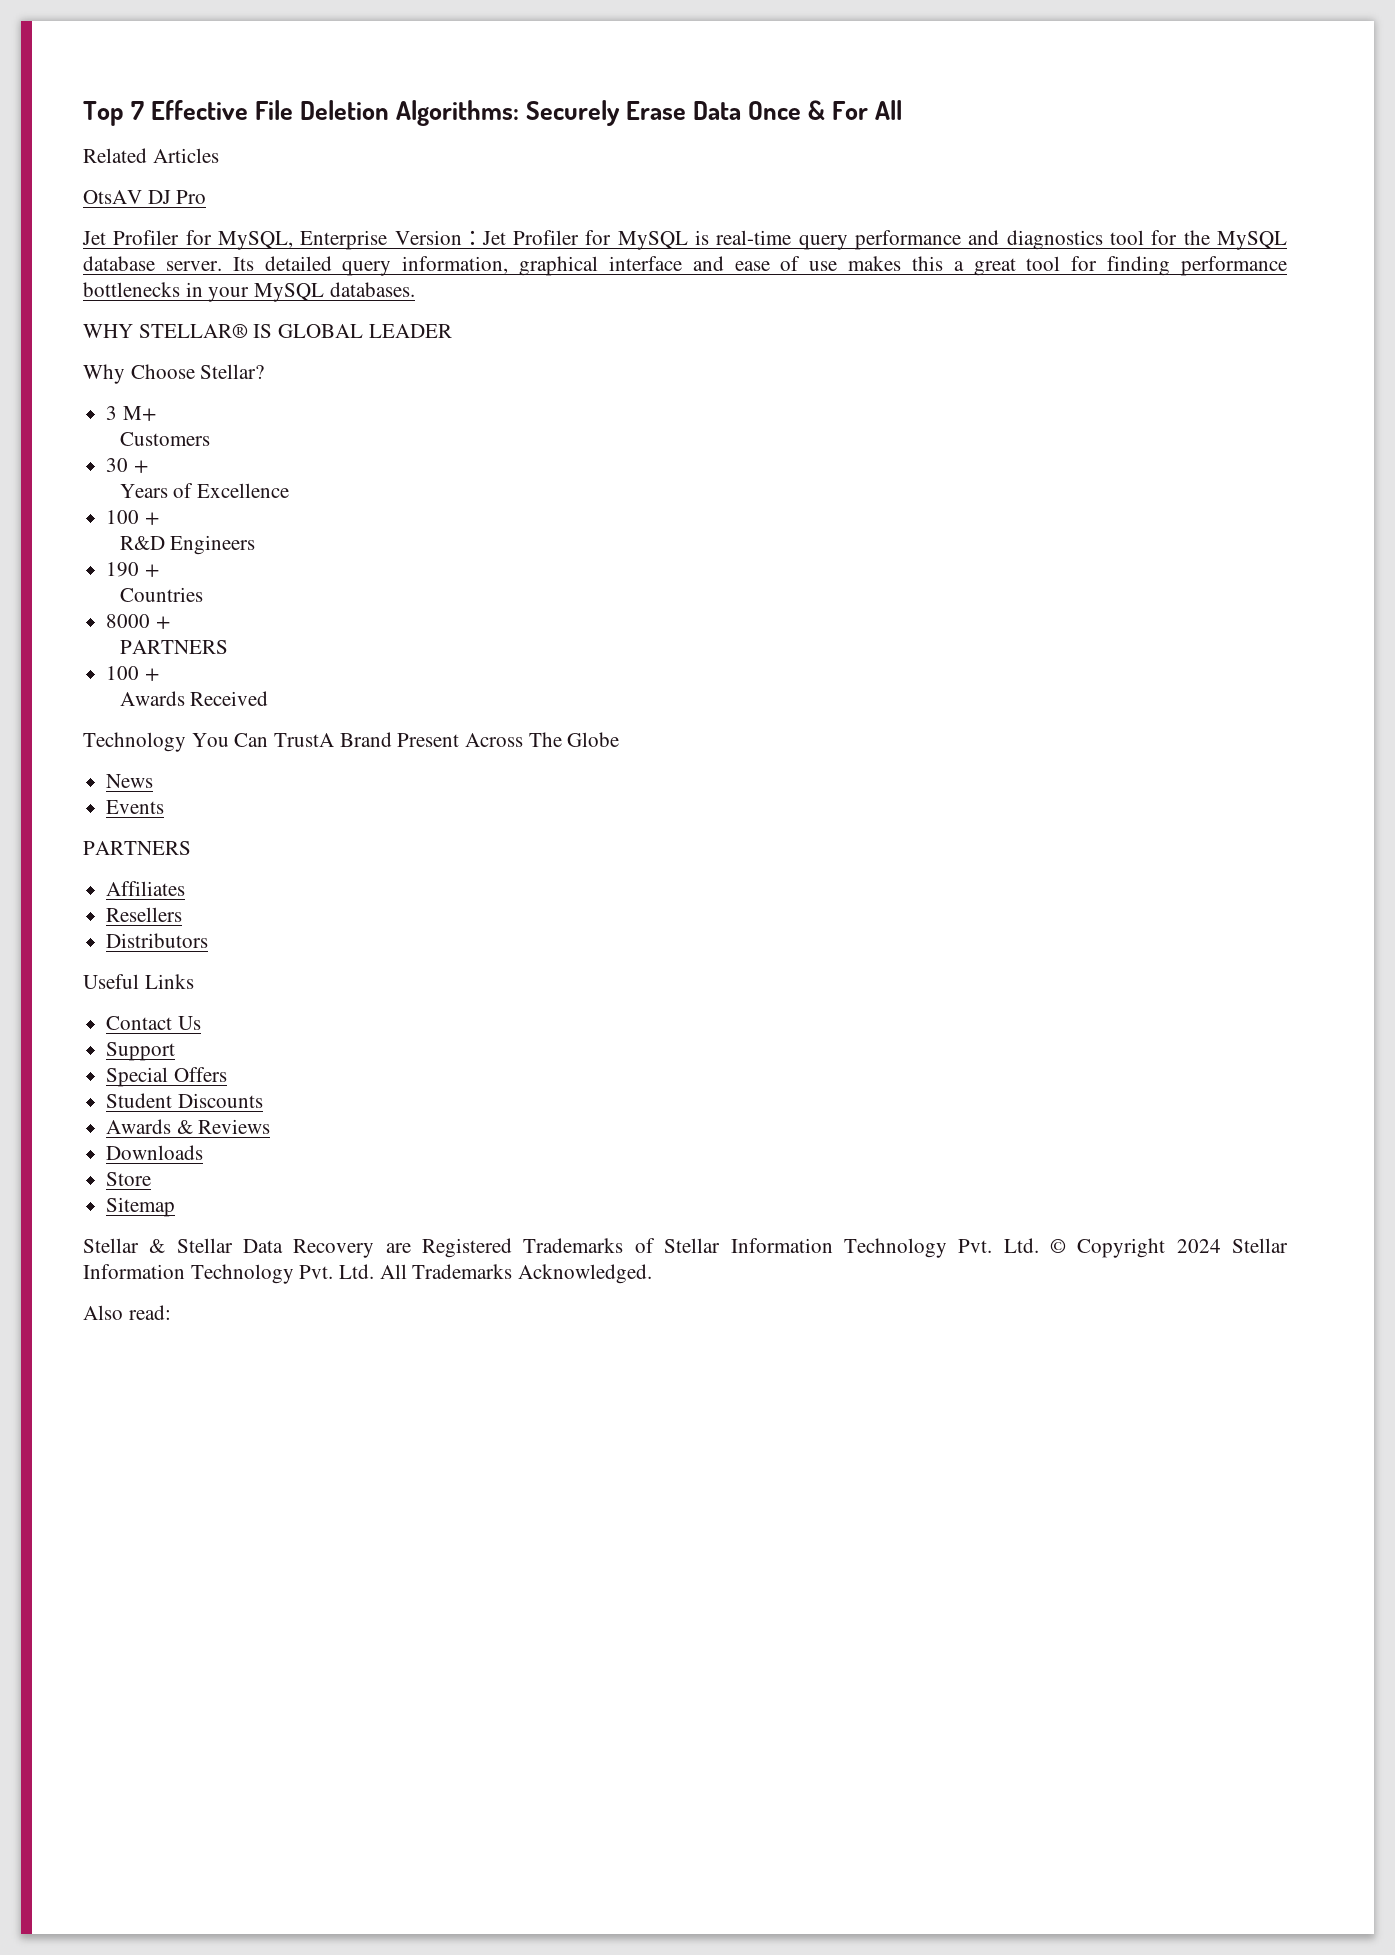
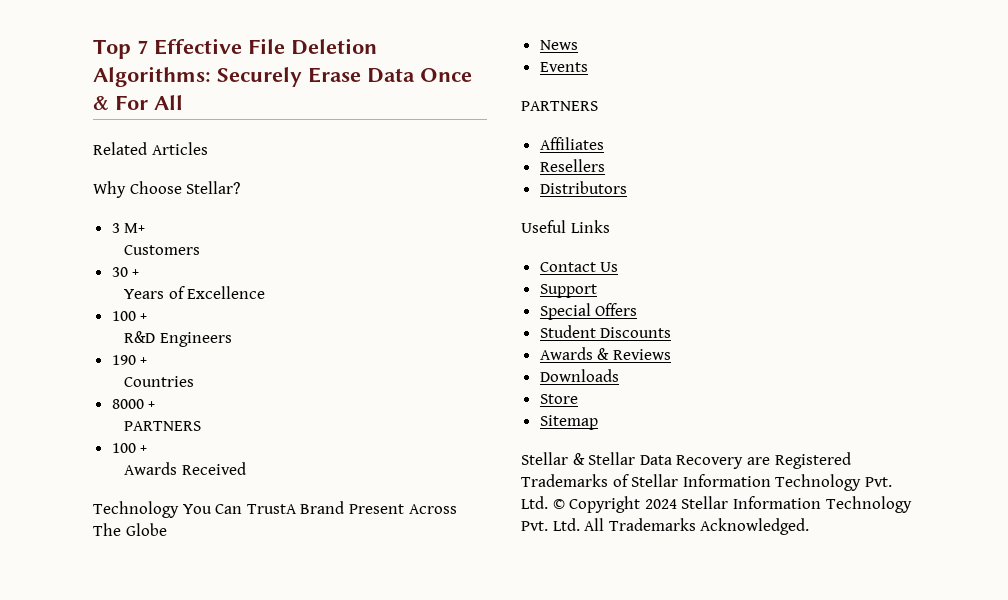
[83,190,207,204] [82,230,1287,250] [83,256,1288,276] [83,282,415,302] [83,324,452,338] // OtsAV DJ Pro // Jet Profiler for MySQL, Enterprise Version：Jet Profiler for MySQL is real-time query performance and diagnostics tool for the MySQL database server. Its detailed query information, graphical interface and ease of use makes this a great tool for finding performance bottlenecks in your MySQL databases. // WHY STELLAR® IS GLOBAL LEADER -> (208, 148) none
[83,1305,171,1320] // Also read: -> (810, 526) none

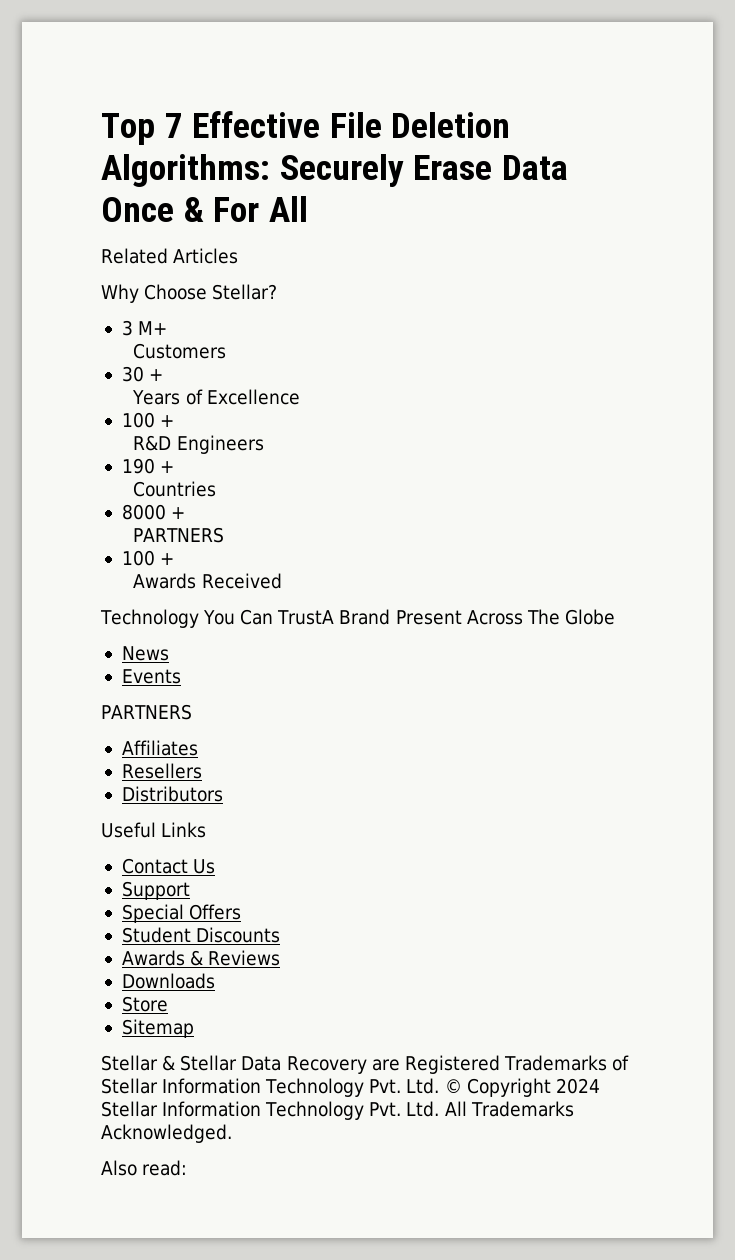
(810, 526) none -> [101,1160,188,1176] // Also read:

